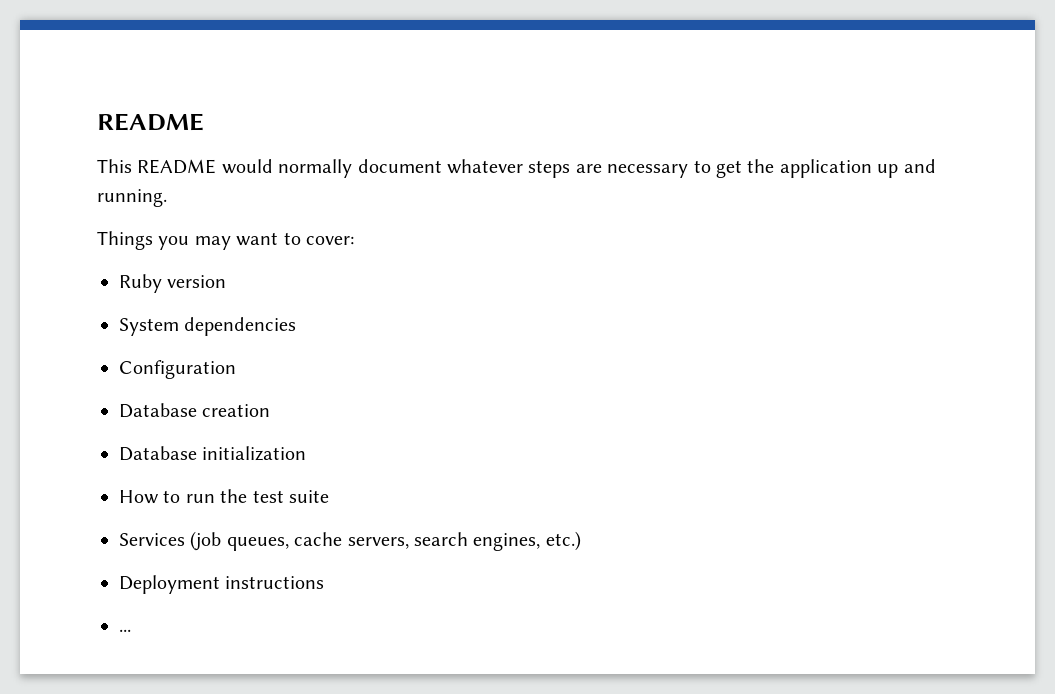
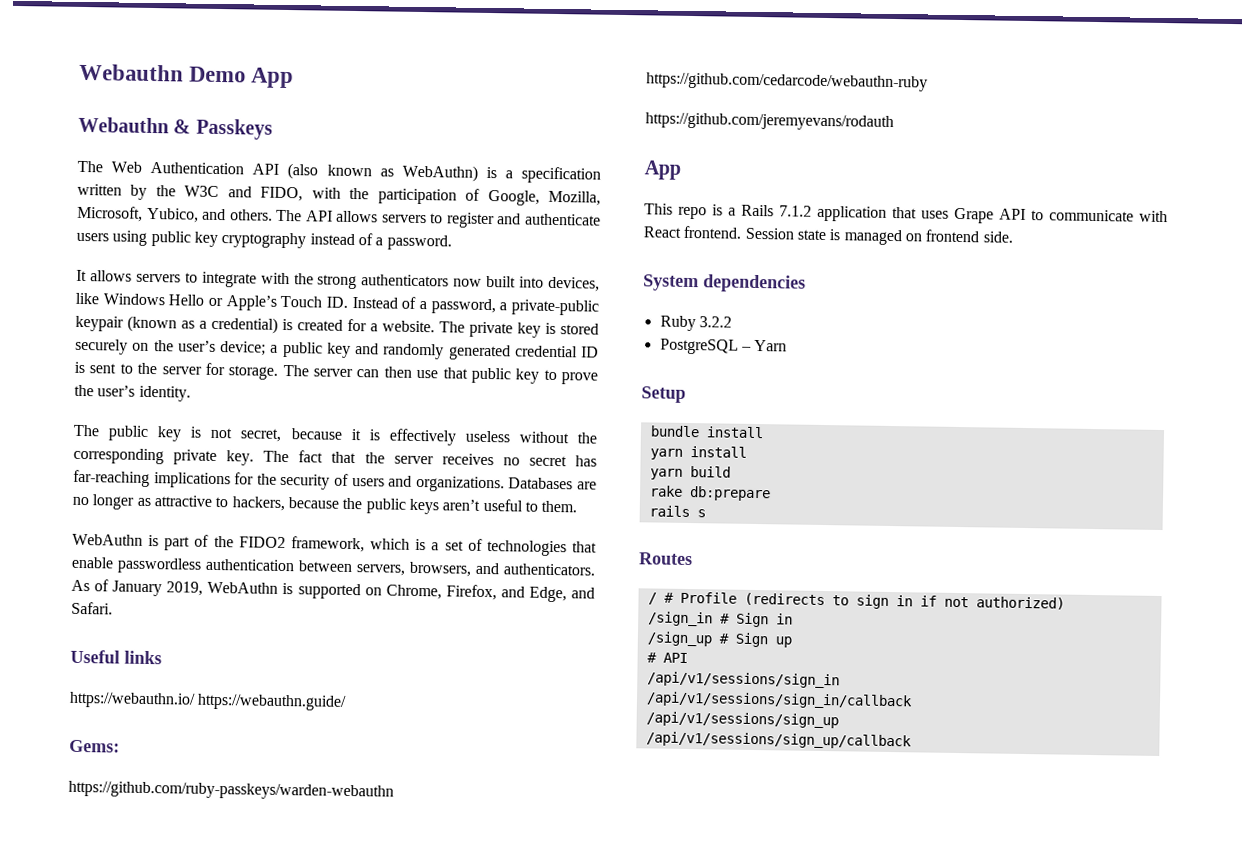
[97,113,204,131] [97,159,936,178] [97,189,167,207] [97,231,354,250] [119,274,227,293] [119,317,297,336] [119,360,236,379] [119,403,271,418] [119,446,307,461] [119,489,329,504] [119,531,581,551] [119,575,325,594] [119,629,131,632] README // This README would normally document whatever steps are necessary to get the application up and running. // Things you may want to cover: // Ruby version // System dependencies // Configuration // Database creation // Database initialization // How to run the test suite // Services (job queues, cache servers, search engines, etc.) // Deployment instructions // ... -> [79,63,295,89] [78,116,273,140] [77,160,602,184] [77,183,601,206] [77,205,602,229] [76,230,452,251] [76,269,600,292] [75,292,599,316] [75,315,599,338] [75,338,599,361] [74,361,598,385] [74,384,191,402] [73,424,597,446] [73,447,598,467] [73,469,598,493] [72,494,578,515] [72,533,597,557] [71,556,595,577] [71,579,595,603] [71,601,113,615] [70,649,162,665] [69,691,348,711] [69,739,120,753] [68,780,394,801] [646,72,928,92] [645,112,894,132] [644,160,681,180] [644,203,1168,224] [643,225,1013,246] [643,274,806,293] [659,315,732,332] [659,338,788,355] [641,386,686,403] [649,425,764,439] [649,446,747,460] [649,466,731,480] [649,485,771,502] [648,505,706,518] [639,552,693,566] [647,591,1065,610] [647,611,793,628] [646,631,792,648] [646,652,688,664] [646,671,840,689] [645,691,913,710] [645,711,839,729] [645,731,912,750] Webauthn Demo App // Webauthn & Passkeys // The Web Authentication API (also known as WebAuthn) is a specification written by the W3C and FIDO, with the participation of Google, Mozilla, Microsoft, Yubico, and others. The API allows servers to register and authenticate users using public key cryptography instead of a password. // It allows servers to integrate with the strong authenticators now built into devices, like Windows Hello or Apple’s Touch ID. Instead of a password, a private-public keypair (known as a credential) is created for a website. The private key is stored securely on the user’s device; a public key and randomly generated credential ID is sent to the server for storage. The server can then use that public key to prove the user’s identity. // The public key is not secret, because it is effectively useless without the corresponding private key. The fact that the server receives no secret has far-reaching implications for the security of users and organizations. Databases are no longer as attractive to hackers, because the public keys aren’t useful to them. // WebAuthn is part of the FIDO2 framework, which is a set of technologies that enable passwordless authentication between servers, browsers, and authenticators. As of January 2019, WebAuthn is supported on Chrome, Firefox, and Edge, and Safari. // Useful links // https://webauthn.io/ https://webauthn.guide/ // Gems: // https://github.com/ruby-passkeys/warden-webauthn https://github.com/cedarcode/webauthn-ruby // https://github.com/jeremyevans/rodauth // App // This repo is a Rails 7.1.2 application that uses Grape API to communicate with React frontend. Session state is managed on frontend side. // System dependencies // Ruby 3.2.2 // PostgreSQL – Yarn // Setup // bundle install // yarn install // yarn build // rake db:prepare // rails s // Routes // / # Profile (redirects to sign in if not authorized) // /sign_in # Sign in // /sign_up # Sign up // # API // /api/v1/sessions/sign_in // /api/v1/sessions/sign_in/callback // /api/v1/sessions/sign_up // /api/v1/sessions/sign_up/callback

